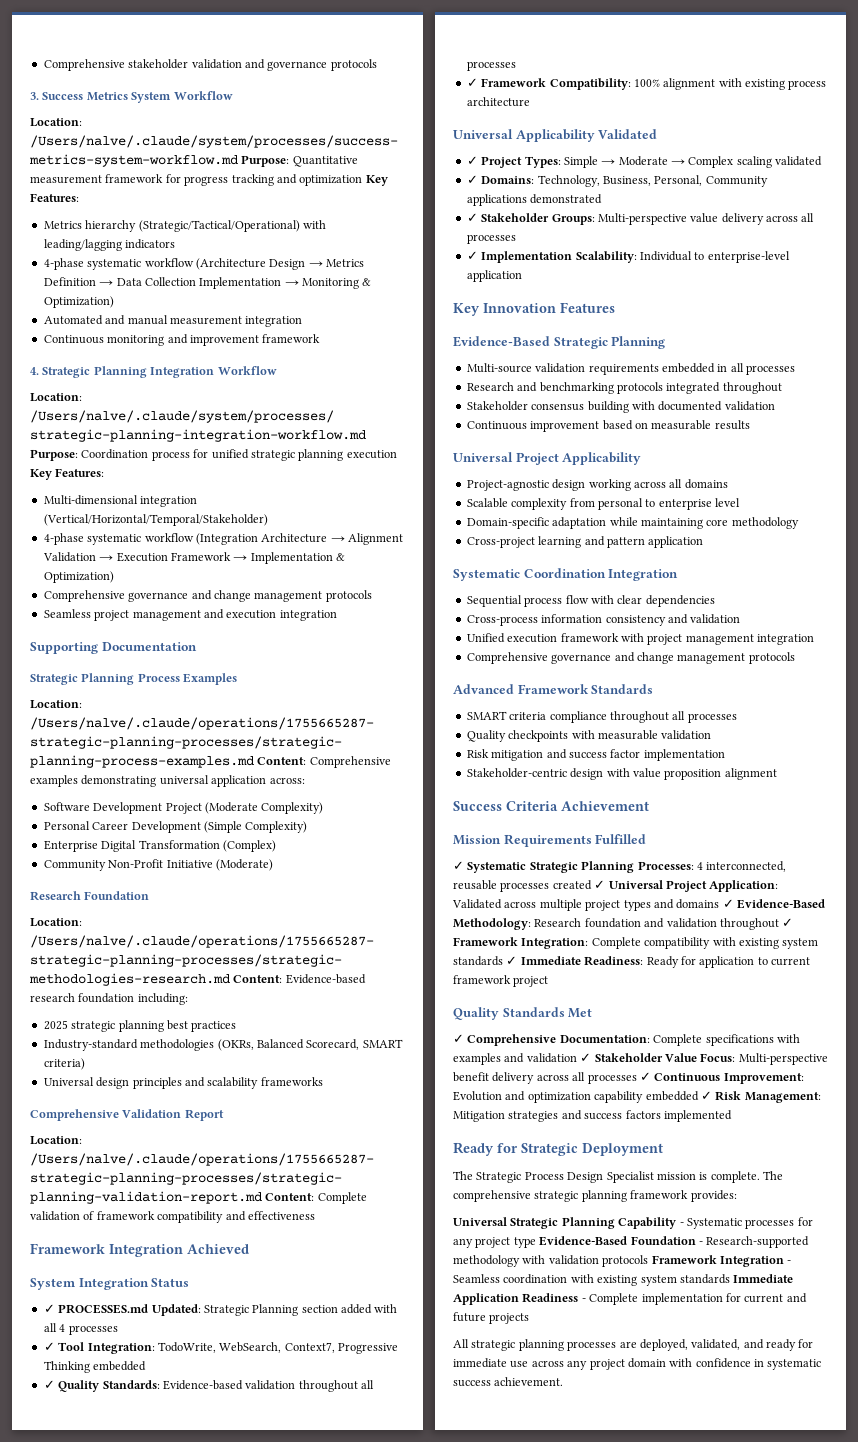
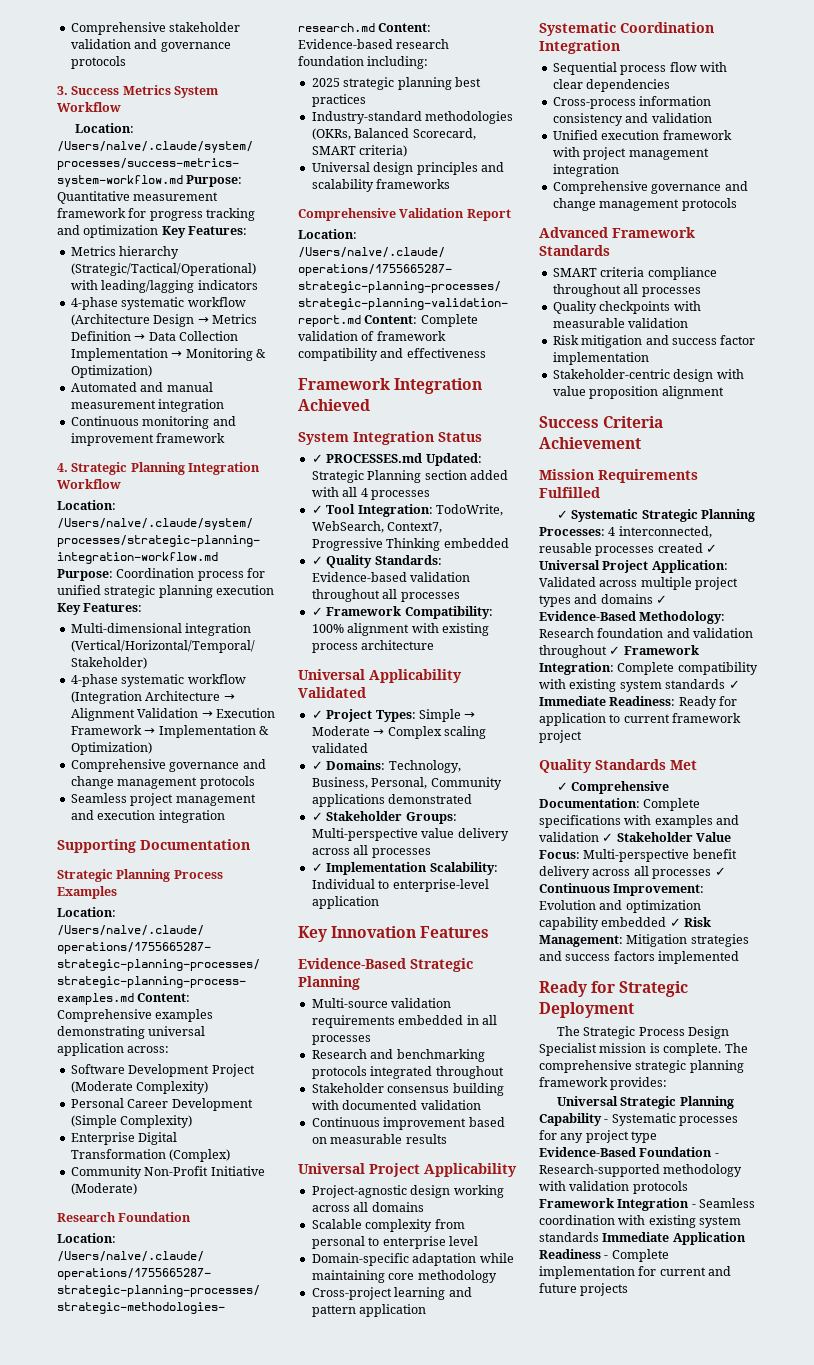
[453,1339,814,1351] [453,1358,822,1370] [453,1377,564,1387] // All strategic planning processes are deployed, validated, and ready for immediate use across any project domain with confidence in systematic success achievement. -> (629, 1289) none

